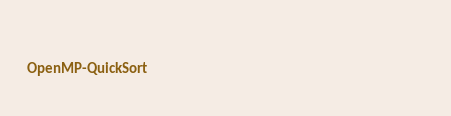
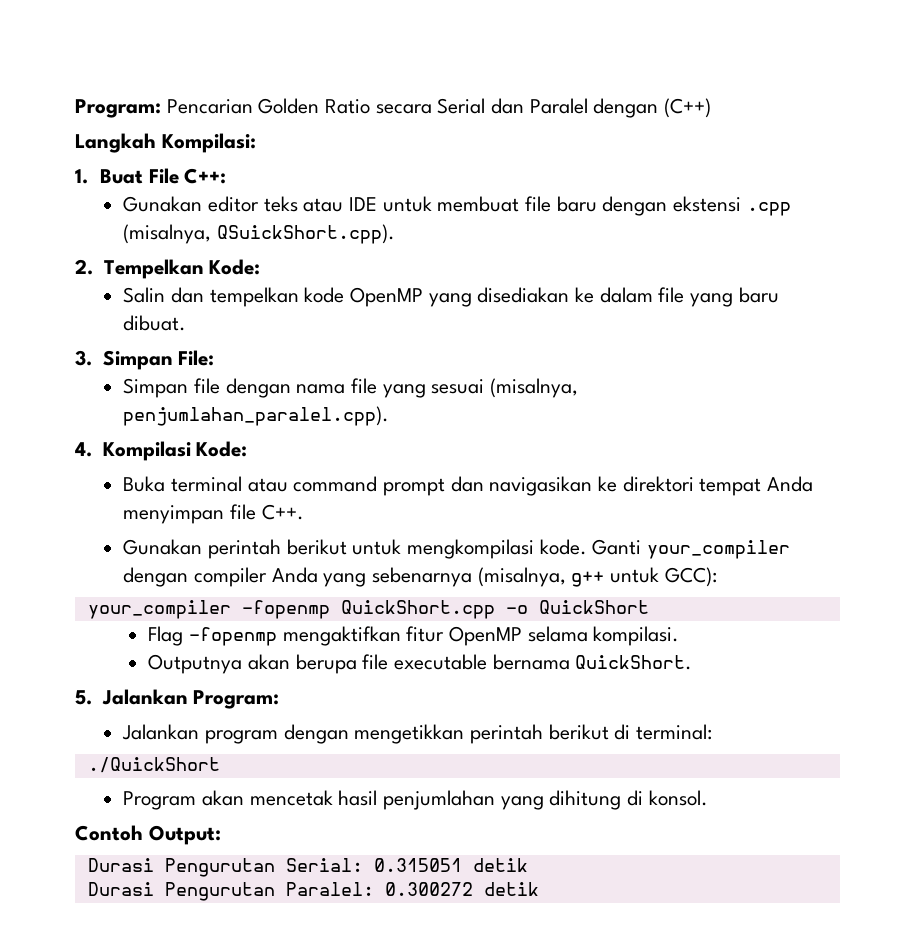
[27,62,147,76] OpenMP-QuickSort -> [75,98,712,118] [75,133,256,153] [75,168,227,184] [123,196,791,216] [123,224,395,244] [75,259,261,279] [123,287,779,307] [123,315,187,331] [75,350,215,370] [123,378,578,398] [123,406,390,426] [75,441,248,461] [123,476,813,496] [123,504,304,524] [123,539,790,559] [123,567,717,587] [87,600,649,619] [148,626,680,646] [148,654,693,674] [75,689,280,709] [122,724,712,744] [87,757,220,773] [123,790,708,810] [75,825,221,845] [87,858,528,877] [87,882,539,901] Program: Pencarian Golden Ratio secara Serial dan Paralel dengan (C++) // Langkah Kompilasi: // 1. Buat File C++: // Gunakan editor teks atau IDE untuk membuat file baru dengan ekstensi .cpp (misalnya, QSuickShort.cpp). // 2. Tempelkan Kode: // Salin dan tempelkan kode OpenMP yang disediakan ke dalam file yang baru dibuat. // 3. Simpan File: // Simpan file dengan nama file yang sesuai (misalnya, penjumlahan_paralel.cpp). // 4. Kompilasi Kode: // Buka terminal atau command prompt dan navigasikan ke direktori tempat Anda menyimpan file C++. // Gunakan perintah berikut untuk mengkompilasi kode. Ganti your_compiler dengan compiler Anda yang sebenarnya (misalnya, g++ untuk GCC): // your_compiler -fopenmp QuickShort.cpp -o QuickShort // Flag -fopenmp mengaktifkan fitur OpenMP selama kompilasi. // Outputnya akan berupa file executable bernama QuickShort. // 5. Jalankan Program: // Jalankan program dengan mengetikkan perintah berikut di terminal: // ./QuickShort // Program akan mencetak hasil penjumlahan yang dihitung di konsol. // Contoh Output: // Durasi Pengurutan Serial: 0.315051 detik // Durasi Pengurutan Paralel: 0.300272 detik

